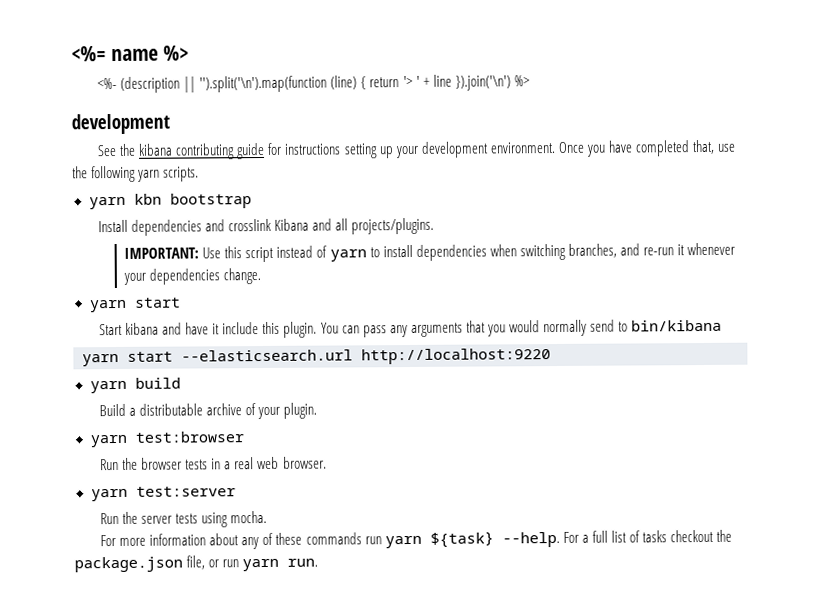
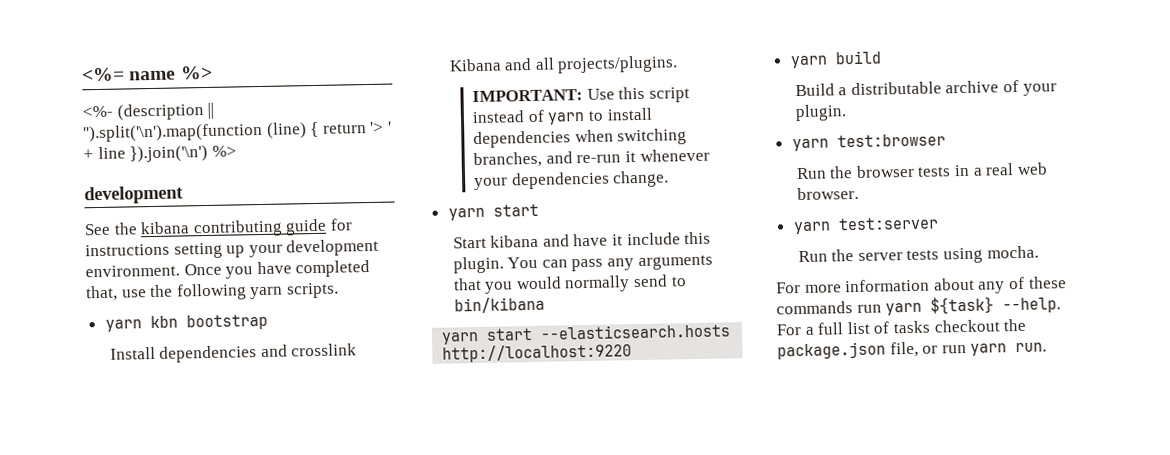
[181,349,353,362] --elasticsearch.url -> [540,323,732,340] --elasticsearch.hosts

